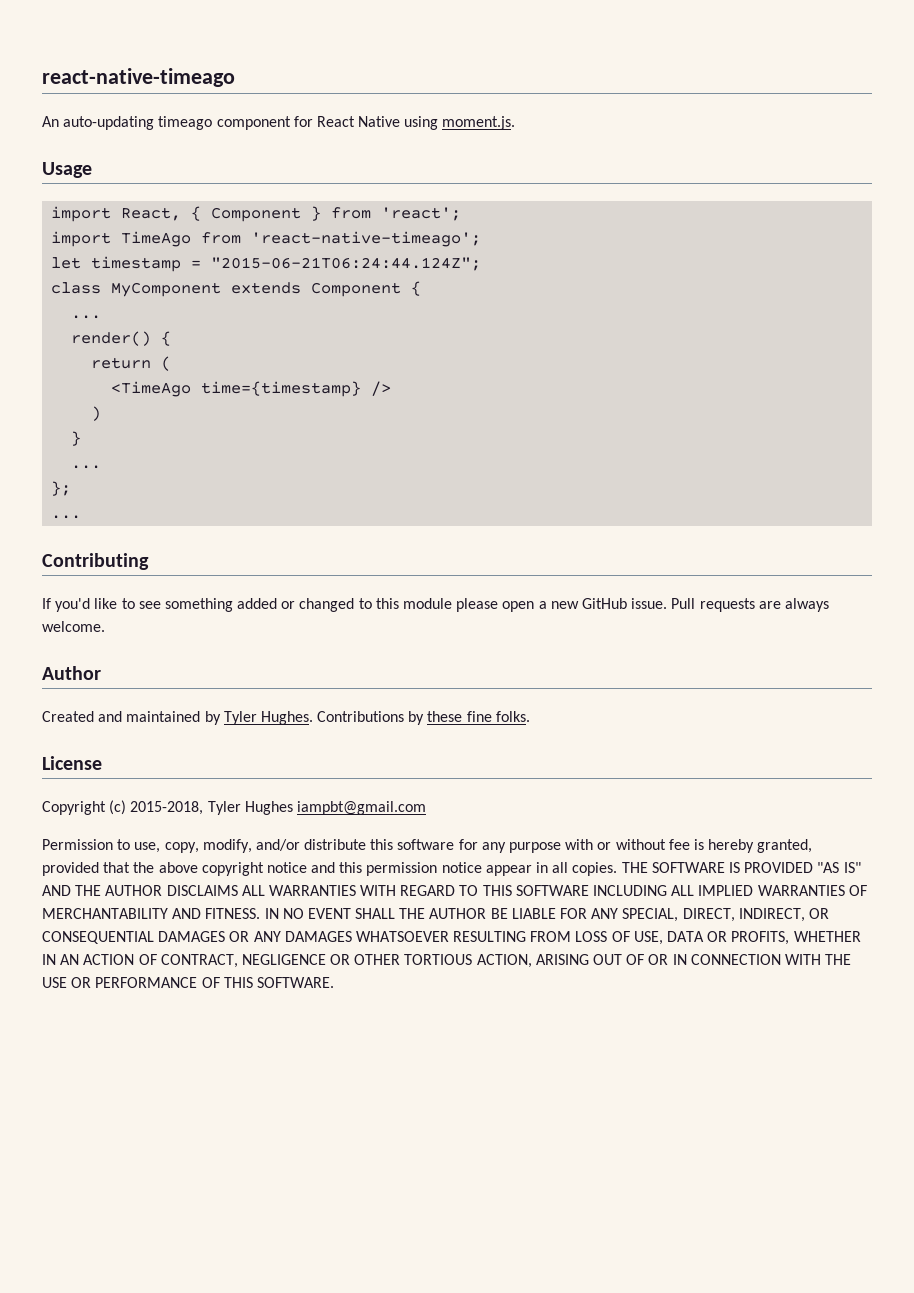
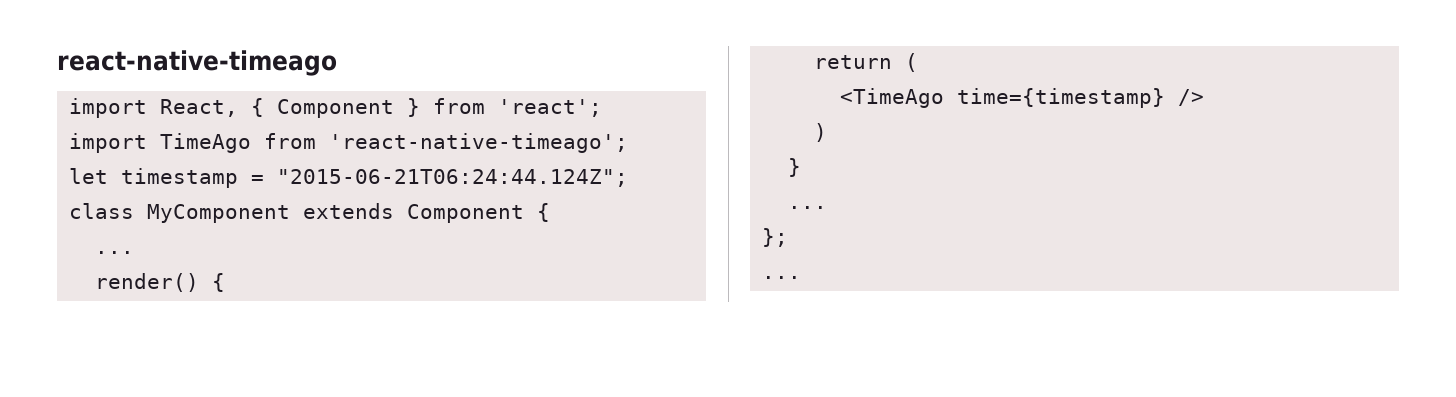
[42,116,516,130] [42,162,92,178] // An auto-updating timeago component for React Native using moment.js. // Usage -> (337, 63) none
[42,553,149,570] [42,598,829,612] [42,621,105,632] [42,666,101,680] [42,711,530,725] [42,756,102,770] [42,800,426,815] [42,839,813,853] [42,862,861,876] [42,885,867,896] [42,908,829,922] [42,931,861,945] [42,954,852,968] [42,977,334,988] // Contributing // If you'd like to see something added or changed to this module please open a new GitHub issue. Pull requests are always welcome. // Author // Created and maintained by Tyler Hughes. Contributions by these fine folks. // License // Copyright (c) 2015-2018, Tyler Hughes iampbt@gmail.com // Permission to use, copy, modify, and/or distribute this software for any purpose with or without fee is hereby granted, provided that the above copyright notice and this permission notice appear in all copies. THE SOFTWARE IS PROVIDED "AS IS" AND THE AUTHOR DISCLAIMS ALL WARRANTIES WITH REGARD TO THIS SOFTWARE INCLUDING ALL IMPLIED WARRANTIES OF MERCHANTABILITY AND FITNESS. IN NO EVENT SHALL THE AUTHOR BE LIABLE FOR ANY SPECIAL, DIRECT, INDIRECT, OR CONSEQUENTIAL DAMAGES OR ANY DAMAGES WHATSOEVER RESULTING FROM LOSS OF USE, DATA OR PROFITS, WHETHER IN AN ACTION OF CONTRACT, NEGLIGENCE OR OTHER TORTIOUS ACTION, ARISING OUT OF OR IN CONNECTION WITH THE USE OR PERFORMANCE OF THIS SOFTWARE. -> (802, 277) none

